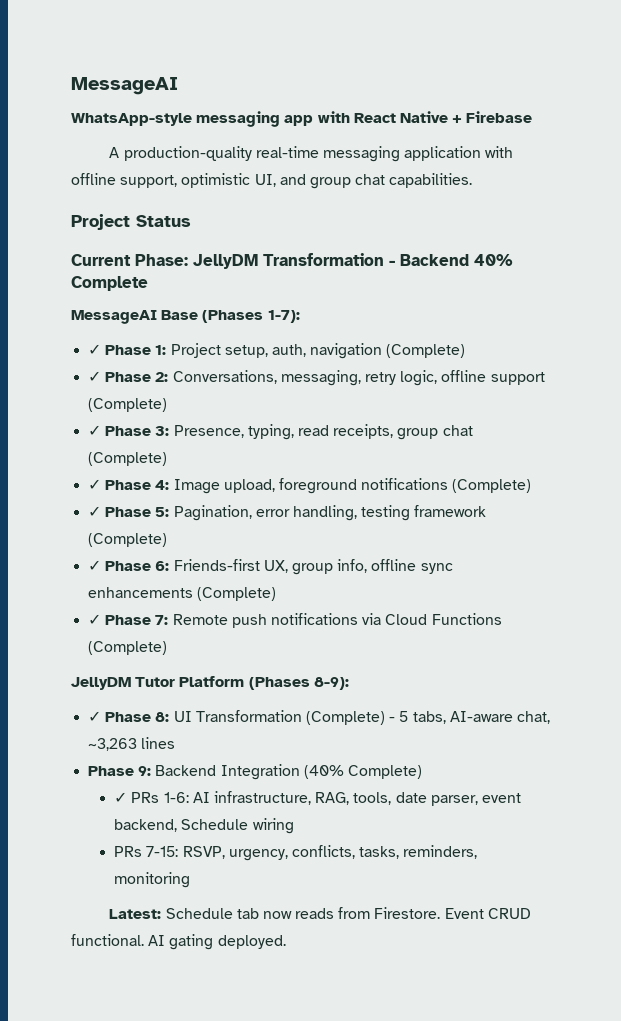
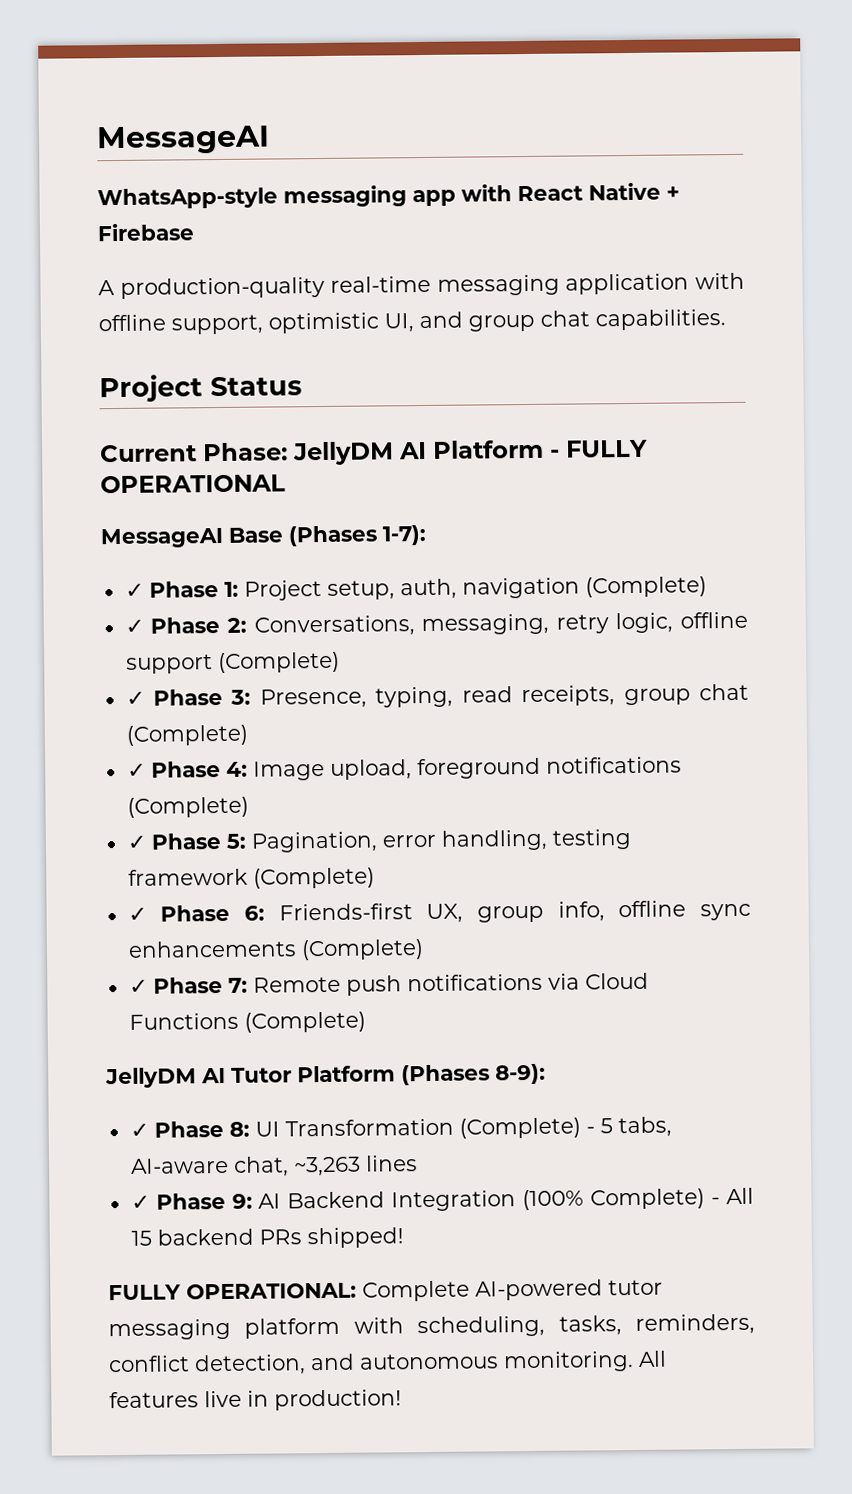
[263,253,513,266] [71,276,148,291] Transformation - Backend 40% Complete -> [399,439,648,460] [100,474,286,494] AI Platform - FULLY OPERATIONAL
(131, 683) none -> [201,1067,226,1084] AI
(176, 743) none -> [130,1195,150,1210] ✓
(152, 771) none -> [258,1193,282,1209] AI
[303,765,344,779] (40% -> [522,1189,585,1211] (100%
[114,791,521,806] [114,818,294,834] [114,845,478,861] [114,872,191,888] [109,907,531,919] [71,934,286,950] // ✓ PRs 1-6: AI infrastructure, RAG, tools, date parser, event backend, Schedule wiring // PRs 7-15: RSVP, urgency, conflicts, tasks, reminders, monitoring // Latest: Schedule tab now reads from Firestore. Event CRUD functional. AI gating deployed. -> [711,1187,755,1205] [130,1227,404,1249] [108,1279,663,1302] [108,1313,755,1341] [108,1350,667,1376] [109,1389,402,1411] - All 15 backend PRs shipped! // FULLY OPERATIONAL: Complete AI-powered tutor messaging platform with scheduling, tasks, reminders, conflict detection, and autonomous monitoring. All features live in production!

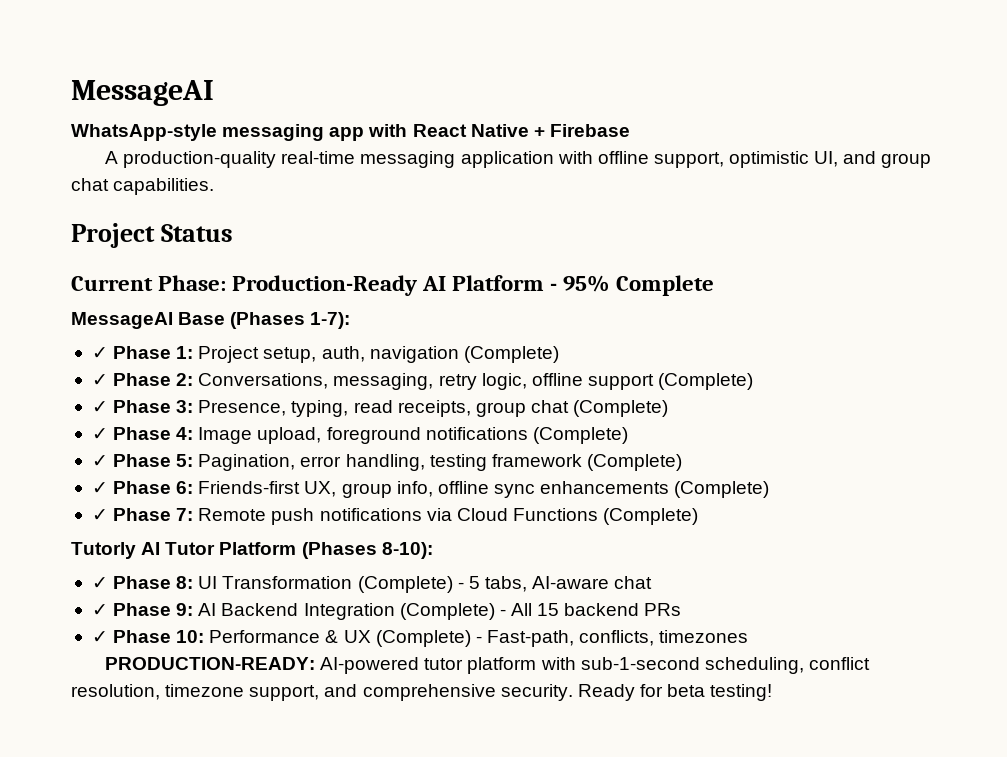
[293,441,394,466] JellyDM -> [232,275,418,296] Production-Ready
[566,439,648,458] [100,474,286,494] FULLY OPERATIONAL -> [563,275,714,296] 95% Complete
[105,1067,197,1089] JellyDM -> [71,542,136,559] Tutorly
[495,1063,546,1085] 8-9): -> [381,542,433,559] 8-10):
[232,1155,418,1177] chat, ~3,263 lines -> [614,576,653,589] chat
[522,1188,706,1211] (100% Complete) -> [399,603,495,620] (Complete)
[306,1227,404,1249] [108,1280,470,1302] shipped! // FULLY OPERATIONAL: Complete -> [91,630,749,647] [105,657,316,670] // ✓ Phase 10: Performance & UX (Complete) - Fast-path, conflicts, timezones // PRODUCTION-READY:
[108,1318,231,1341] messaging -> (464, 664) none
[417,1313,755,1338] [108,1350,667,1376] [109,1389,402,1411] scheduling, tasks, reminders, conflict detection, and autonomous monitoring. All features live in production! -> [580,657,870,674] [71,684,773,701] sub-1-second scheduling, conflict resolution, timezone support, and comprehensive security. Ready for beta testing!

